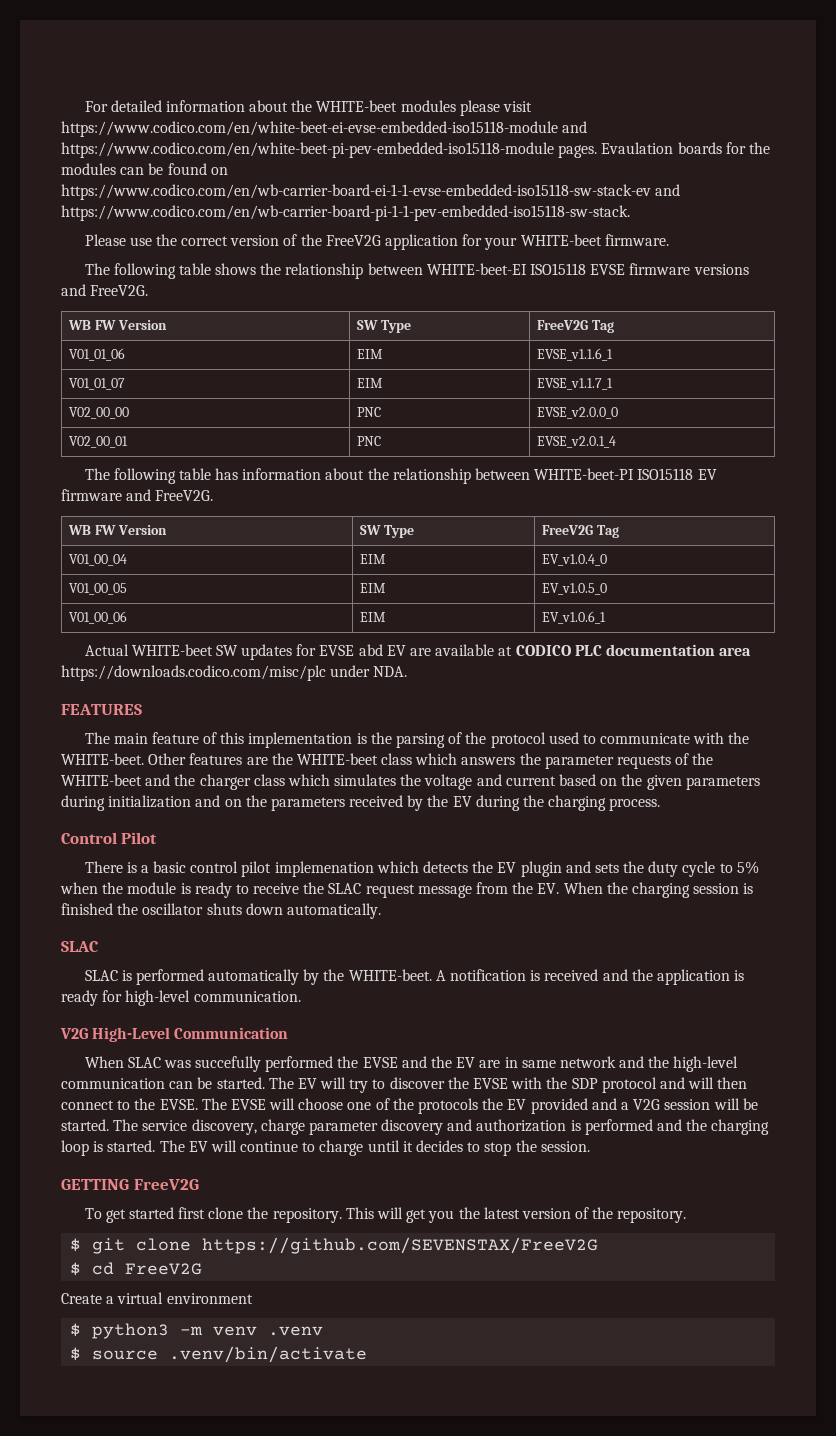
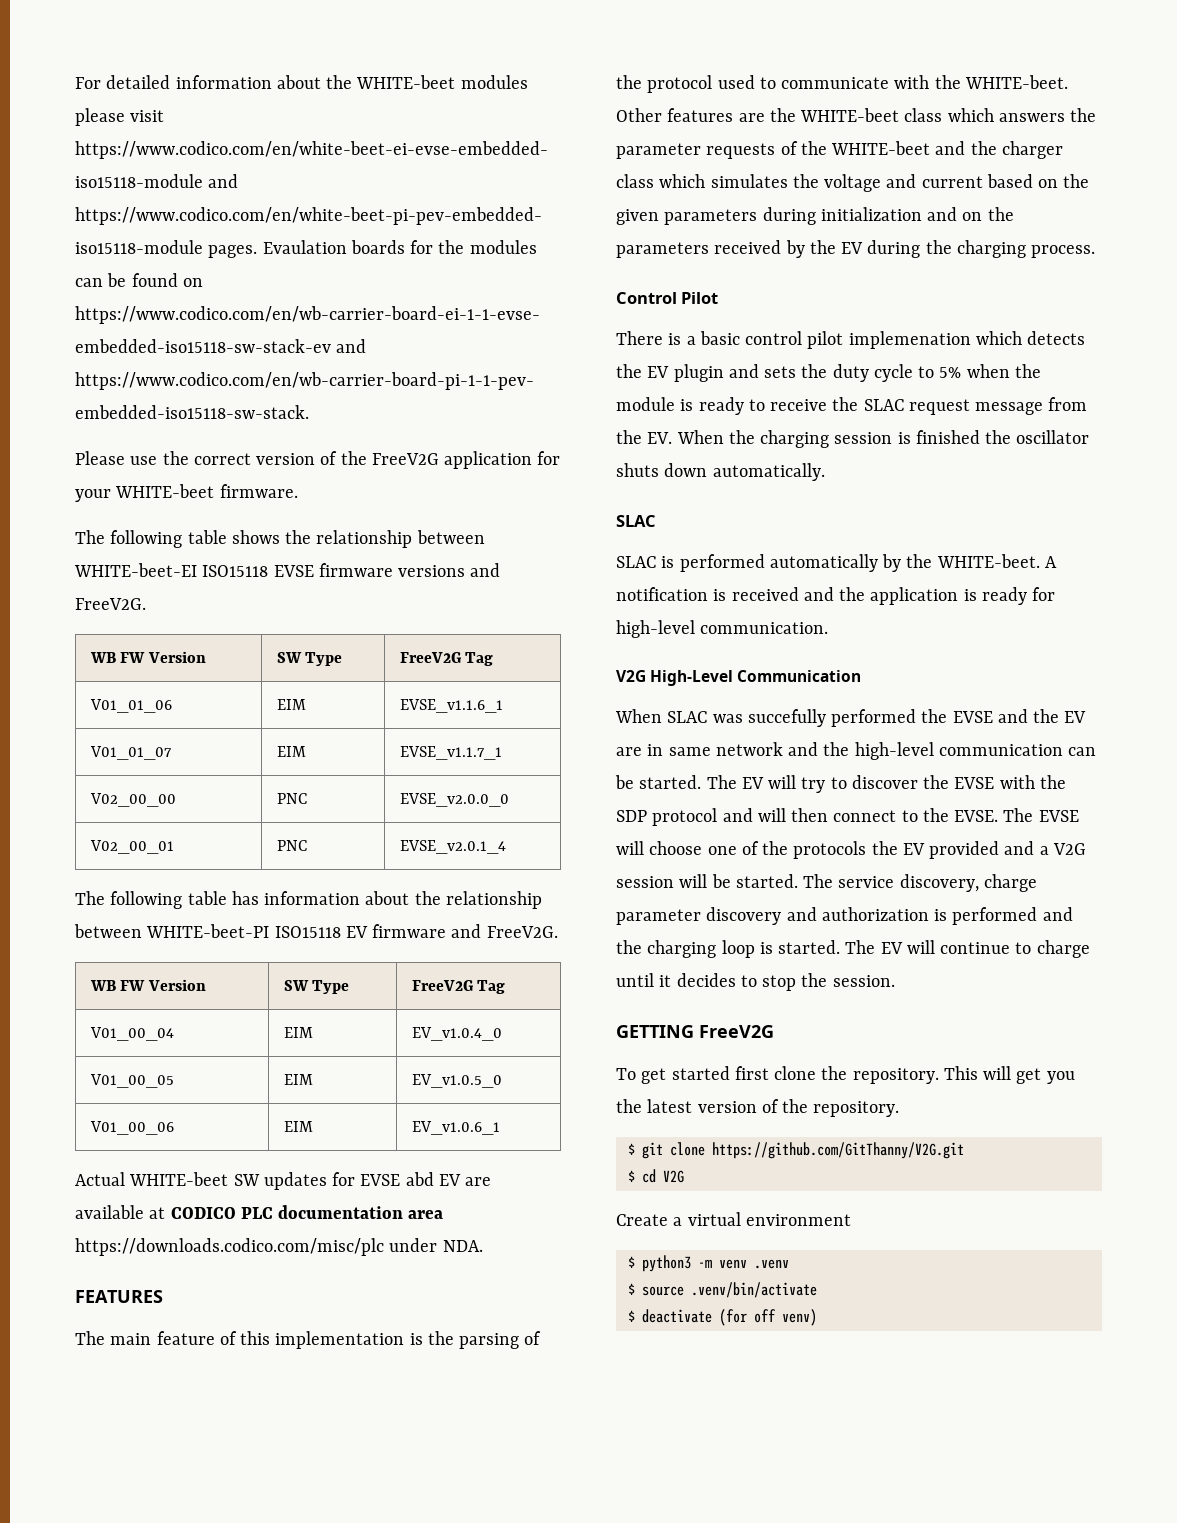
[202,1237,599,1254] https://github.com/SEVENSTAX/FreeV2G -> [711,1142,964,1159] https://github.com/GitThanny/V2G.git
[125,1263,203,1275] FreeV2G -> [662,1170,684,1183] V2G
(368, 1354) none -> [627,1309,817,1326] // $ deactivate (for off venv)

